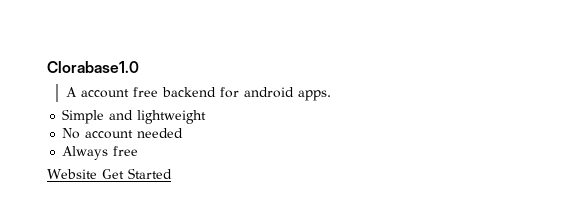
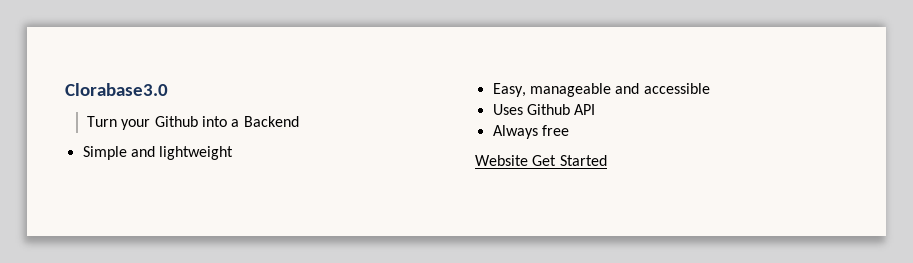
[47,61,139,73] [65,87,331,101] [62,109,207,124] [62,128,184,139] Clorabase1.0 // A account free backend for android apps. // Simple and lightweight // No account needed -> [65,83,168,96] [87,116,299,130] [82,146,234,160] [492,83,710,97] [492,104,596,115] Clorabase3.0 // Turn your Github into a Backend // Simple and lightweight // Easy, manageable and accessible // Uses Github API

